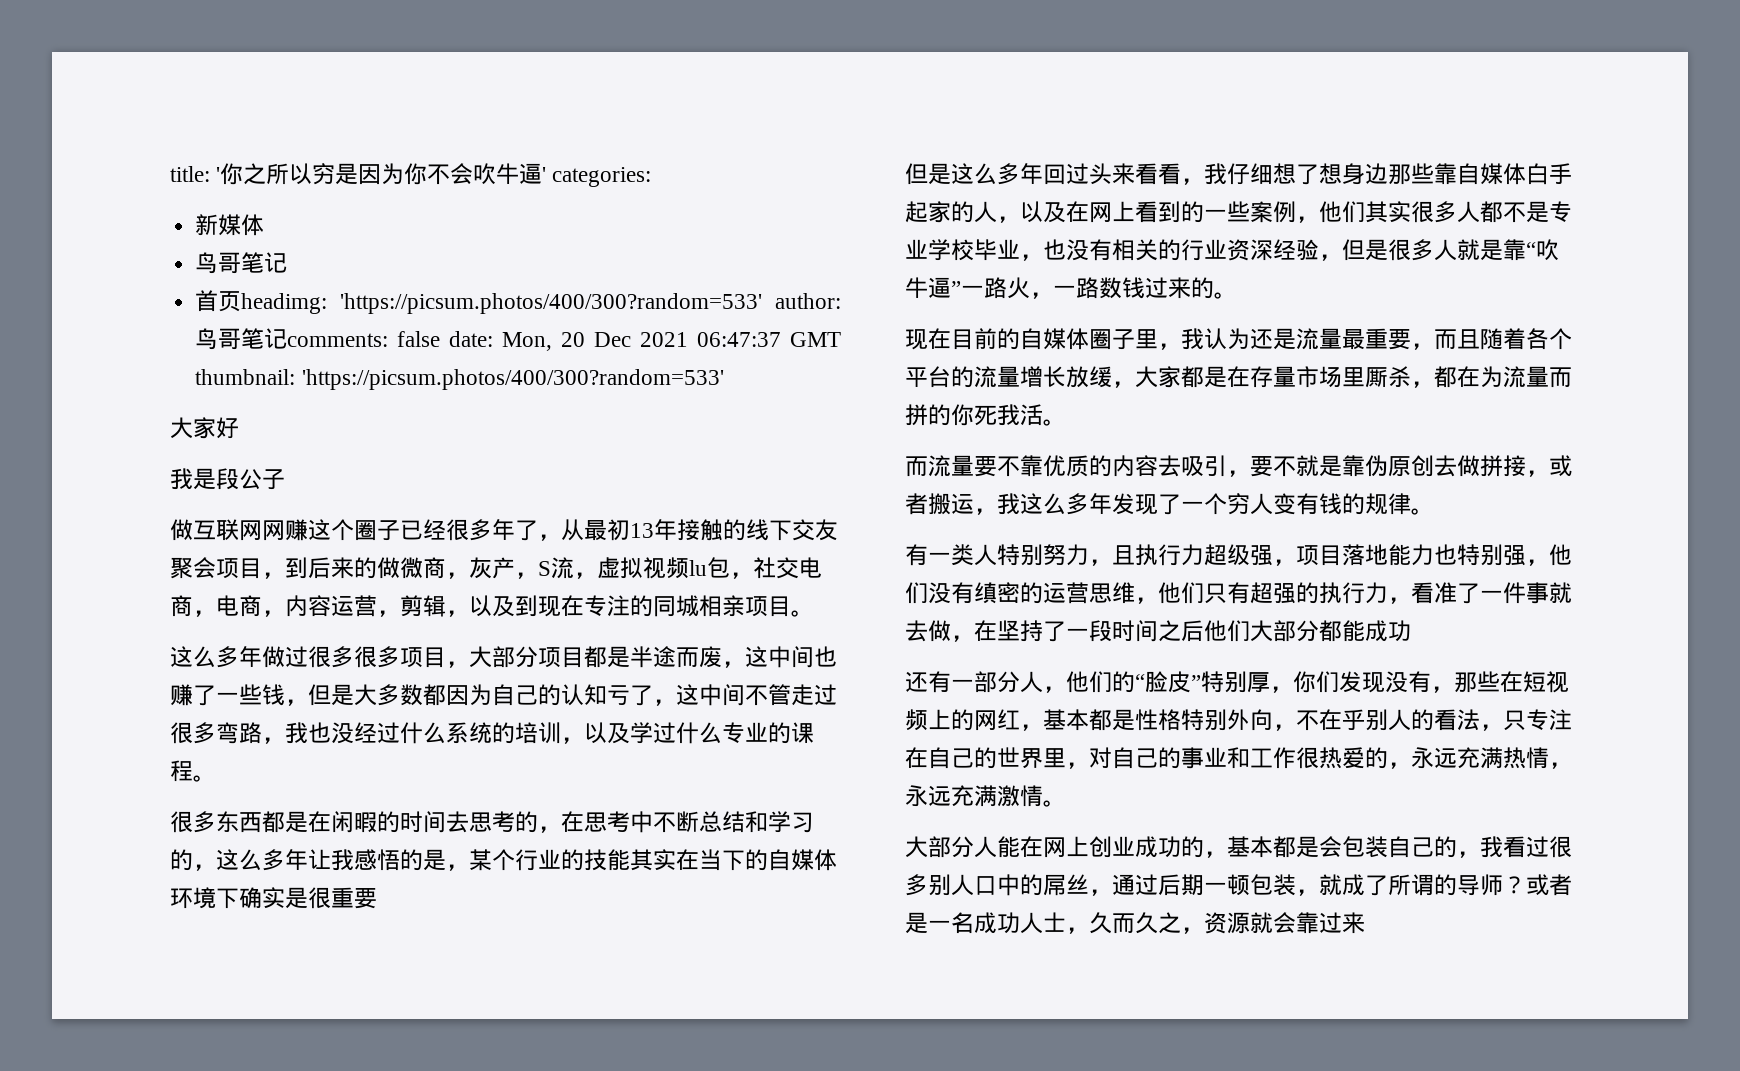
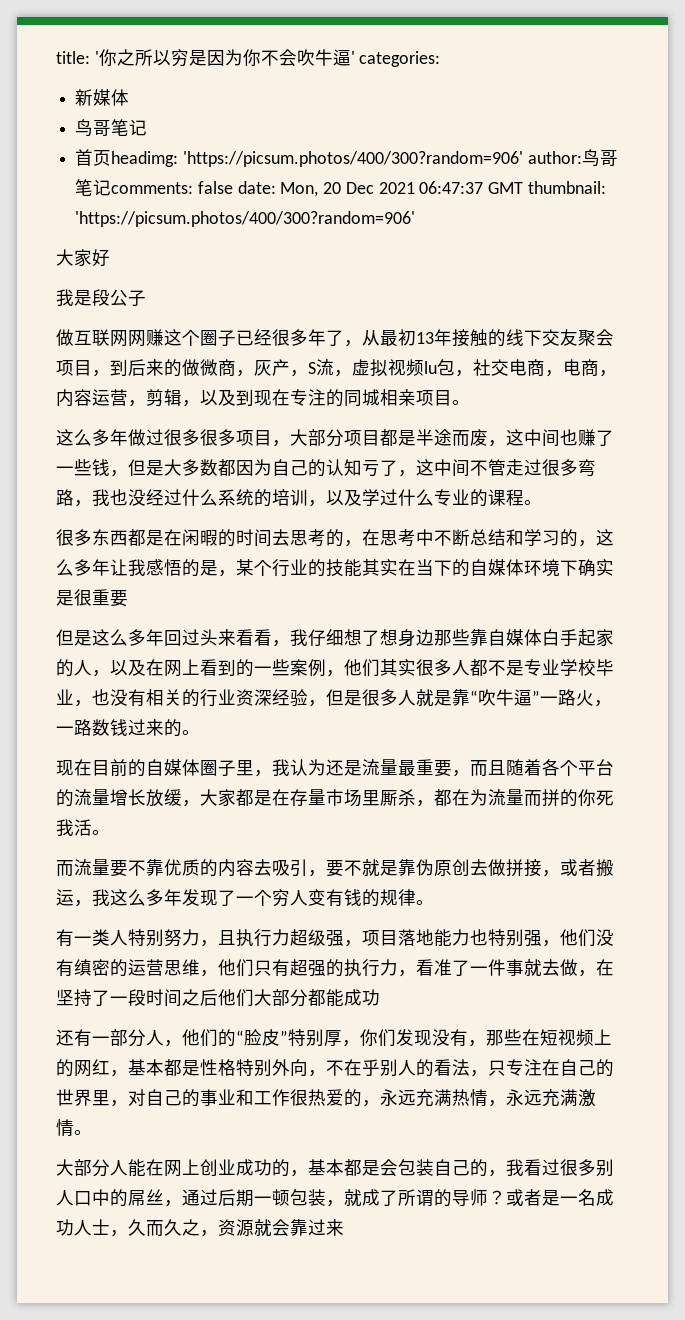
[340,293,763,314] 'https://picsum.photos/400/300?random=533' -> [182,151,523,167] 'https://picsum.photos/400/300?random=906'
[301,369,724,390] 'https://picsum.photos/400/300?random=533' -> [75,211,416,227] 'https://picsum.photos/400/300?random=906'

